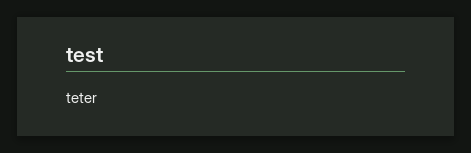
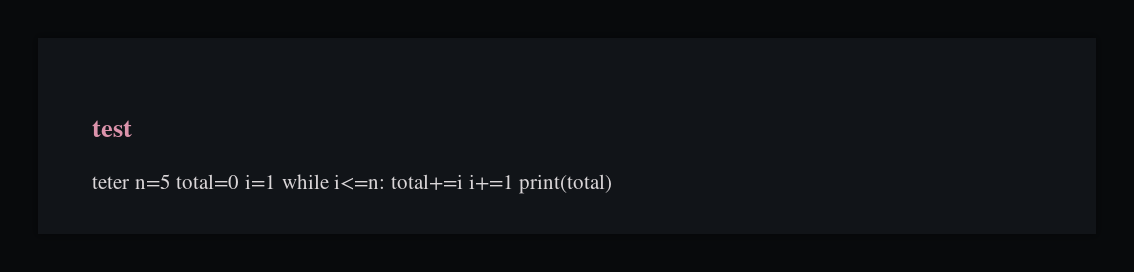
(97, 97) none -> [134,174,613,194] n=5 total=0 i=1 while i<=n: total+=i i+=1 print(total)

